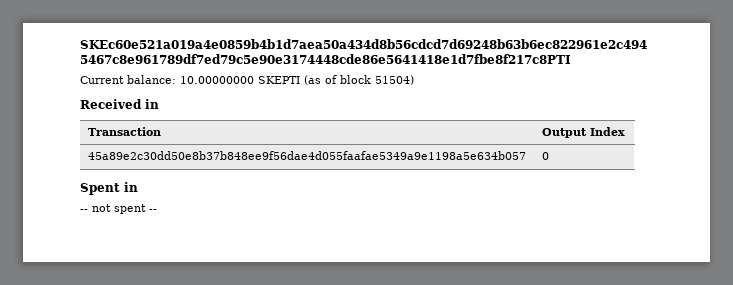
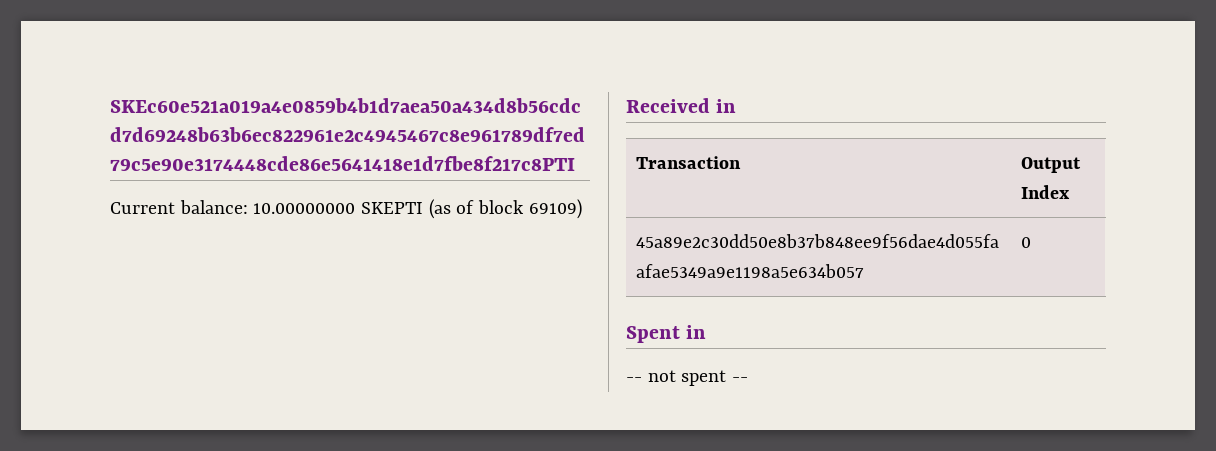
[375,75,414,85] 51504) -> [528,199,582,219] 69109)

